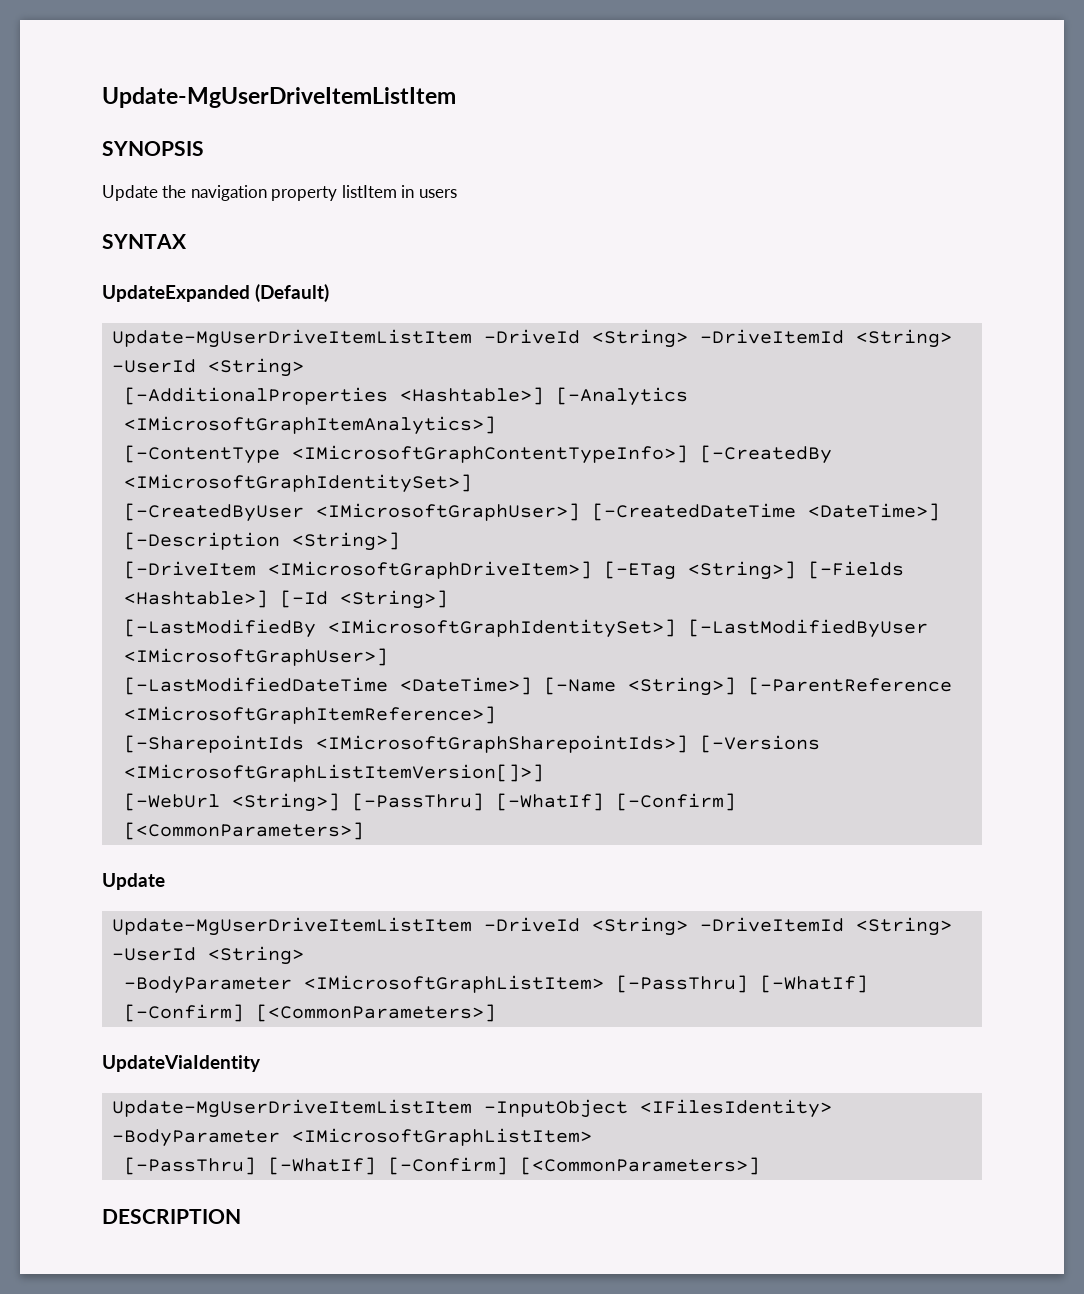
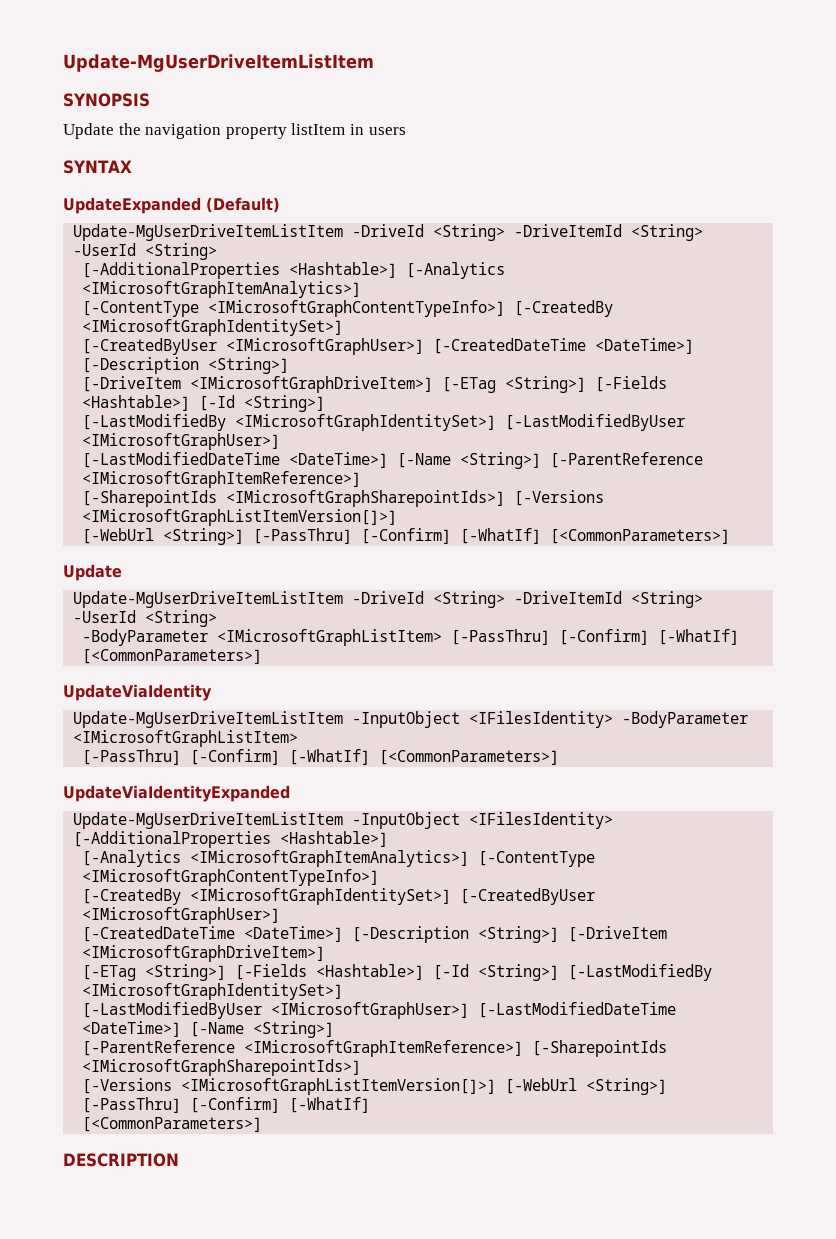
[495,793,736,811] [-WhatIf] [-Confirm] -> [361,528,542,544] [-Confirm] [-WhatIf]
[759,975,868,993] [123,1004,244,1022] [-WhatIf] [-Confirm] -> [559,629,740,645] [-Confirm] [-WhatIf]
[267,1157,508,1175] [-WhatIf] [-Confirm] -> [190,749,560,765] [63,785,290,802] [73,812,614,829] [73,831,389,848] [82,850,596,867] [82,869,380,886] [82,888,596,905] [82,907,281,924] [82,926,668,943] [82,945,326,962] [82,964,713,981] [82,983,344,1000] [82,1002,677,1019] [82,1021,335,1038] [82,1040,668,1057] [82,1059,362,1076] [82,1078,668,1095] [82,1097,371,1113] [-Confirm] [-WhatIf] [<CommonParameters>] // UpdateViaIdentityExpanded // Update-MgUserDriveItemListItem -InputObject <IFilesIdentity> [-AdditionalProperties <Hashtable>] // [-Analytics <IMicrosoftGraphItemAnalytics>] [-ContentType <IMicrosoftGraphContentTypeInfo>] // [-CreatedBy <IMicrosoftGraphIdentitySet>] [-CreatedByUser <IMicrosoftGraphUser>] // [-CreatedDateTime <DateTime>] [-Description <String>] [-DriveItem <IMicrosoftGraphDriveItem>] // [-ETag <String>] [-Fields <Hashtable>] [-Id <String>] [-LastModifiedBy <IMicrosoftGraphIdentitySet>] // [-LastModifiedByUser <IMicrosoftGraphUser>] [-LastModifiedDateTime <DateTime>] [-Name <String>] // [-ParentReference <IMicrosoftGraphItemReference>] [-SharepointIds <IMicrosoftGraphSharepointIds>] // [-Versions <IMicrosoftGraphListItemVersion[]>] [-WebUrl <String>] [-PassThru] [-Confirm] [-WhatIf] //

